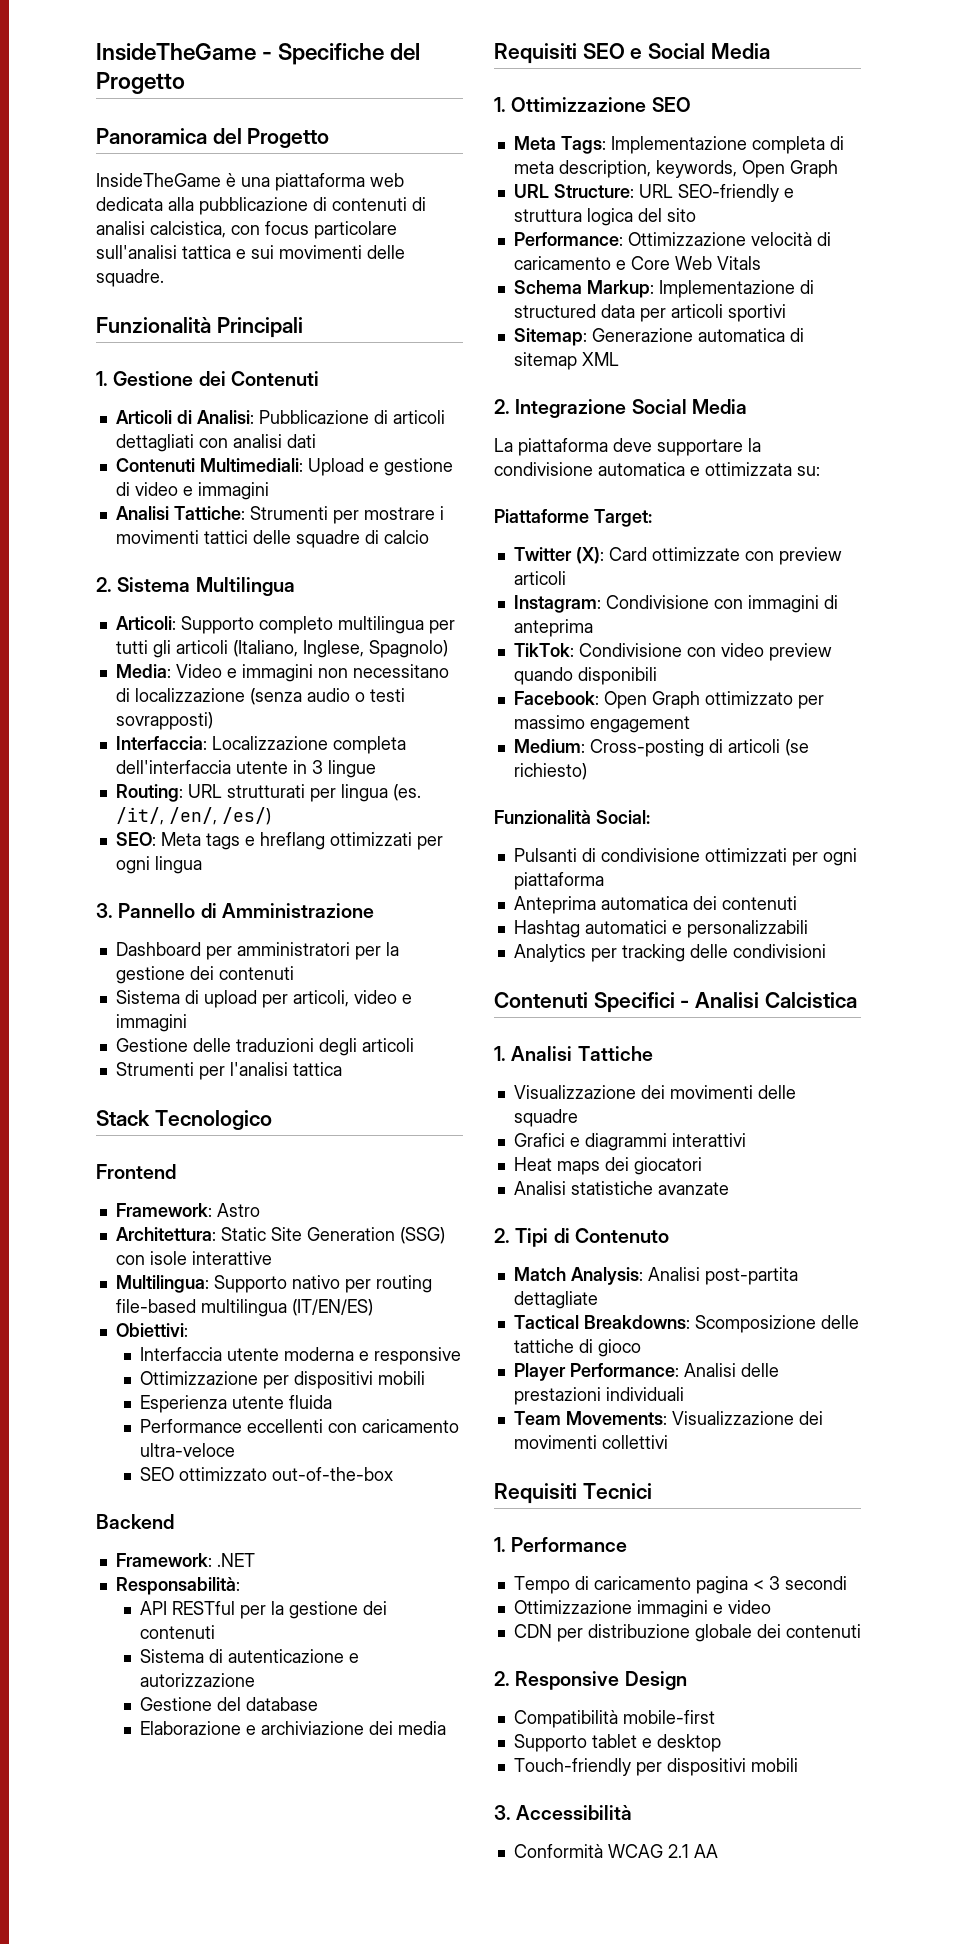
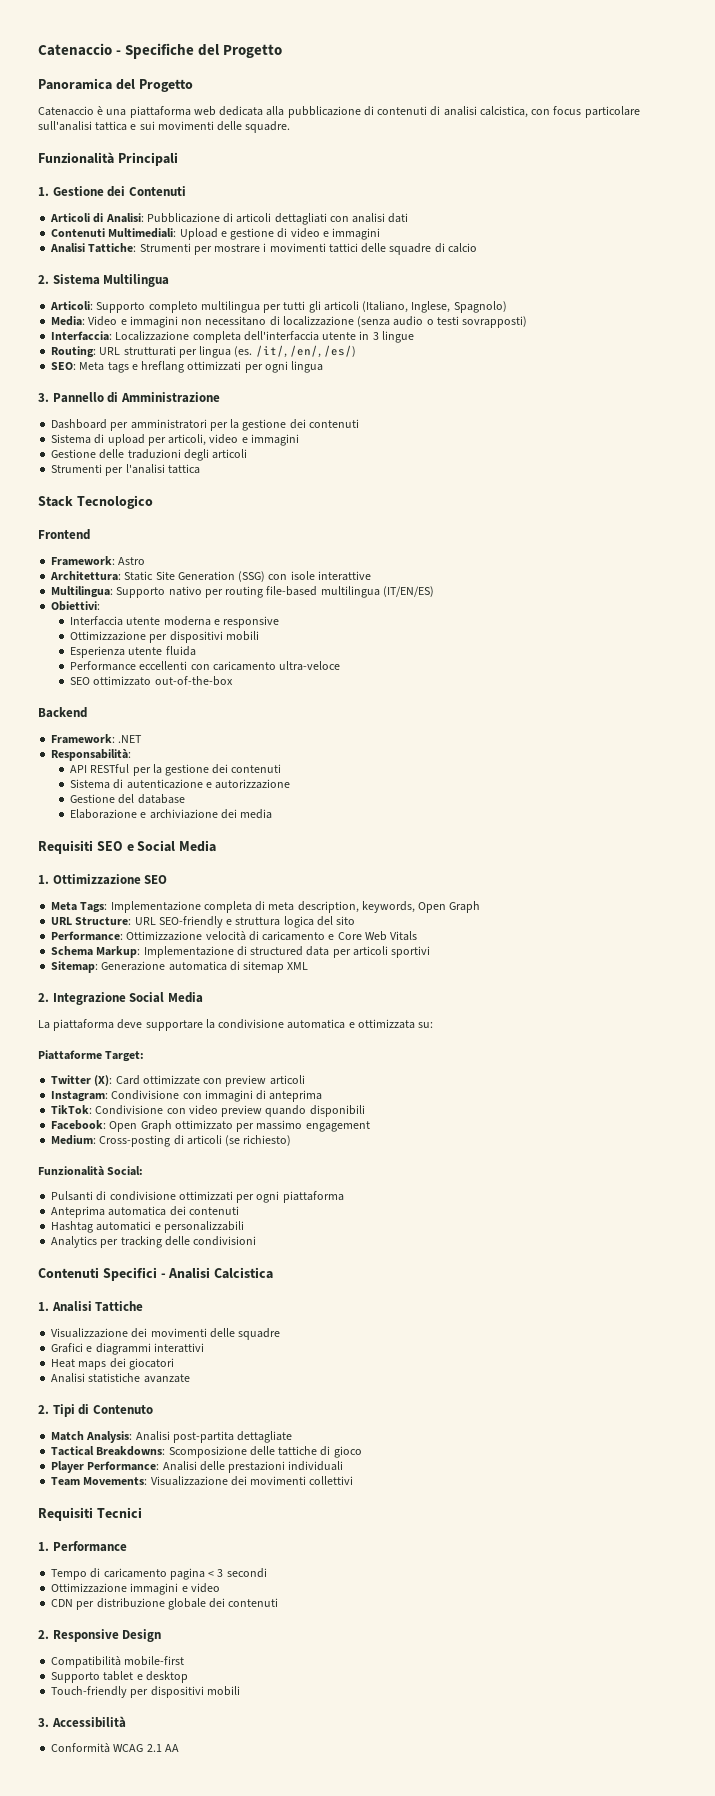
[96,43,256,61] InsideTheGame -> [38,43,112,56] Catenaccio
[96,173,221,187] InsideTheGame -> [38,106,94,116] Catenaccio

